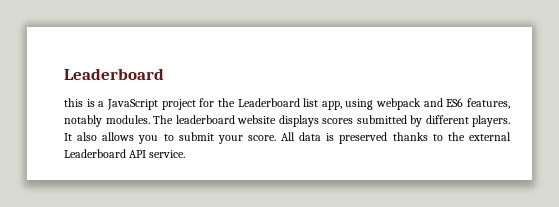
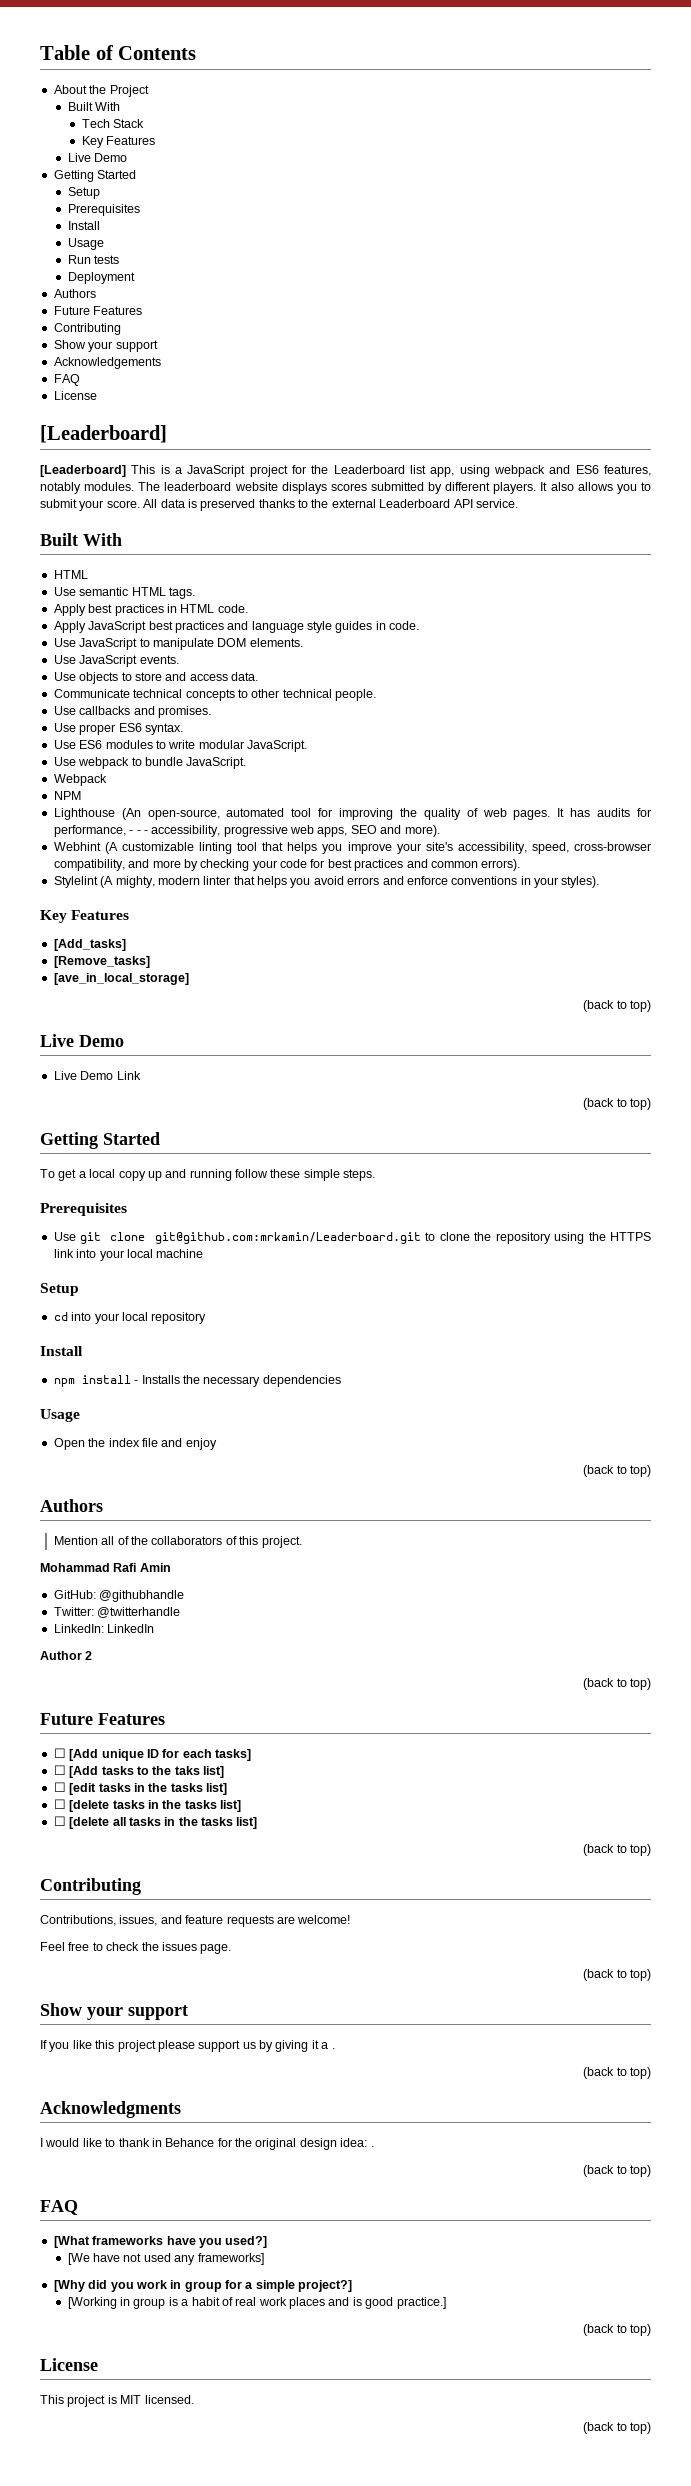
[64,68,164,80] [64,98,83,107] Leaderboard // this -> [40,45,197,60] [53,85,149,97] [67,102,121,111] [81,119,145,128] [81,136,156,148] [67,153,128,162] [53,170,137,182] [67,187,100,199] [67,204,140,216] [67,221,100,230] [67,238,104,250] [67,255,120,264] [67,272,135,284] [53,289,96,298] [53,306,143,315] [53,323,121,335] [53,340,158,352] [53,357,161,369] [53,374,80,386] [53,391,97,400] [40,425,167,443] [40,465,156,477] Table of Contents // About the Project // Built With // Tech Stack // Key Features // Live Demo // Getting Started // Setup // Prerequisites // Install // Usage // Run tests // Deployment // Authors // Future Features // Contributing // Show your support // Acknowledgements // FAQ // License // [Leaderboard] // [Leaderboard] This
(186, 154) none -> [40,533,122,546] [53,570,88,579] [53,587,195,599] [53,604,248,616] [53,621,420,633] [53,638,303,650] [53,655,179,667] [53,672,258,684] [53,689,376,701] [53,706,211,718] [53,723,183,735] [53,740,307,752] [53,757,247,769] [53,774,107,786] [53,791,81,800] [53,808,651,820] [53,825,440,837] [53,842,651,854] [53,859,521,871] [53,876,600,888] [40,910,130,923] [53,939,126,951] [53,956,150,968] [53,973,189,985] [583,1000,651,1012] [40,1034,124,1047] [53,1071,141,1080] [583,1098,651,1110] [40,1132,160,1149] [40,1169,376,1181] [40,1203,127,1216] [53,1232,651,1244] [53,1249,204,1261] [40,1283,79,1296] [53,1312,207,1324] [40,1346,83,1356] [53,1375,341,1387] [40,1409,80,1422] [53,1438,217,1450] [583,1465,651,1477] [40,1499,103,1512] [53,1536,302,1548] [40,1563,171,1572] [53,1590,185,1602] [53,1607,181,1618] [53,1624,155,1633] [40,1651,93,1660] [583,1678,651,1690] [40,1713,165,1725] [53,1748,251,1761] [53,1765,224,1778] [53,1782,227,1795] [53,1799,241,1812] [53,1816,258,1829] [583,1844,651,1856] [40,1878,141,1895] [40,1915,351,1927] [40,1942,232,1954] [583,1969,651,1981] [40,2003,188,2020] [40,2040,335,2052] [583,2067,651,2079] [40,2101,181,2118] [40,2138,374,2150] [583,2165,651,2177] [40,2200,78,2215] [53,2236,268,2248] [67,2253,264,2265] [53,2280,353,2292] [67,2297,446,2309] [583,2324,651,2336] [40,2358,98,2371] [40,2395,194,2407] [583,2422,651,2434] // Built With // HTML // Use semantic HTML tags. // Apply best practices in HTML code. // Apply JavaScript best practices and language style guides in code. // Use JavaScript to manipulate DOM elements. // Use JavaScript events. // Use objects to store and access data. // Communicate technical concepts to other technical people. // Use callbacks and promises. // Use proper ES6 syntax. // Use ES6 modules to write modular JavaScript. // Use webpack to bundle JavaScript. // Webpack // NPM // Lighthouse (An open-source, automated tool for improving the quality of web pages. It has audits for performance, - - - accessibility, progressive web apps, SEO and more). // Webhint (A customizable linting tool that helps you improve your site's accessibility, speed, cross-browser compatibility, and more by checking your code for best practices and common errors). // Stylelint (A mighty, modern linter that helps you avoid errors and enforce conventions in your styles). // Key Features // [Add_tasks] // [Remove_tasks] // [ave_in_local_storage] // (back to top) // Live Demo // Live Demo Link // (back to top) // Getting Started // To get a local copy up and running follow these simple steps. // Prerequisites // Use git clone git@github.com:mrkamin/Leaderboard.git to clone the repository using the HTTPS link into your local machine // Setup // cd into your local repository // Install // npm install - Installs the necessary dependencies // Usage // Open the index file and enjoy // (back to top) // Authors // Mention all of the collaborators of this project. // Mohammad Rafi Amin // GitHub: @githubhandle // Twitter: @twitterhandle // LinkedIn: LinkedIn // Author 2 // (back to top) // Future Features // ☐ [Add unique ID for each tasks] // ☐ [Add tasks to the taks list] // ☐ [edit tasks in the tasks list] // ☐ [delete tasks in the tasks list] // ☐ [delete all tasks in the tasks list] // (back to top) // Contributing // Contributions, issues, and feature requests are welcome! // Feel free to check the issues page. // (back to top) // Show your support // If you like this project please support us by giving it a . // (back to top) // Acknowledgments // I would like to thank in Behance for the original design idea: . // (back to top) // FAQ // [What frameworks have you used?] // [We have not used any frameworks] // [Why did you work in group for a simple project?] // [Working in group is a habit of real work places and is good practice.] // (back to top) // License // This project is MIT licensed. // (back to top)

